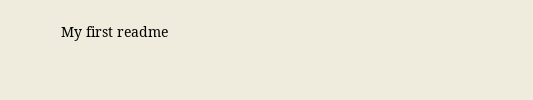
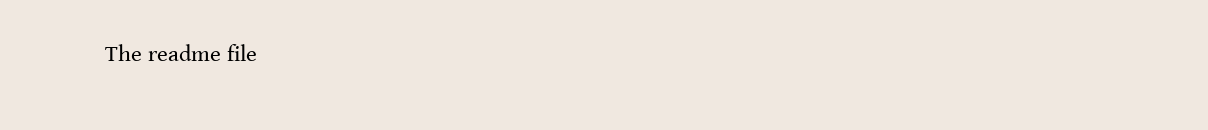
[61,26,168,41] My first readme -> [105,44,258,61] The readme file

